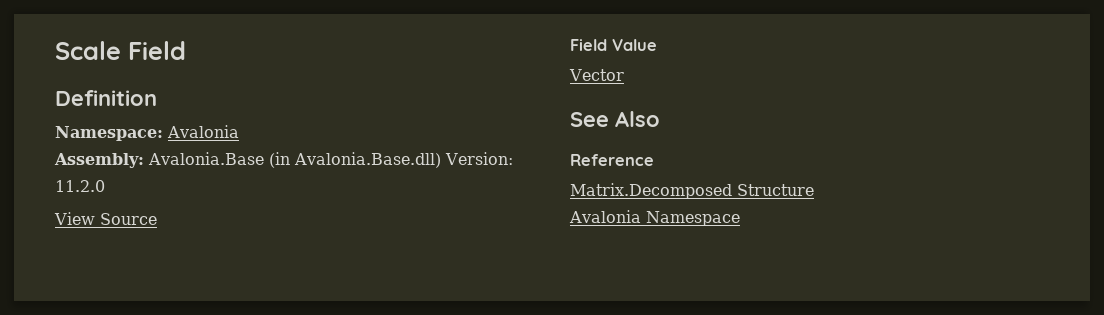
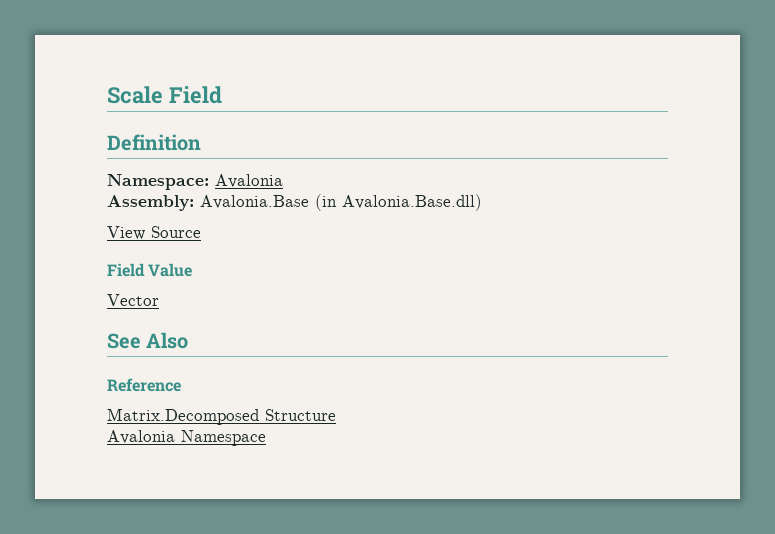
[445,152,513,165] [55,180,105,192] Version: 11.2.0 -> (482, 202) none

